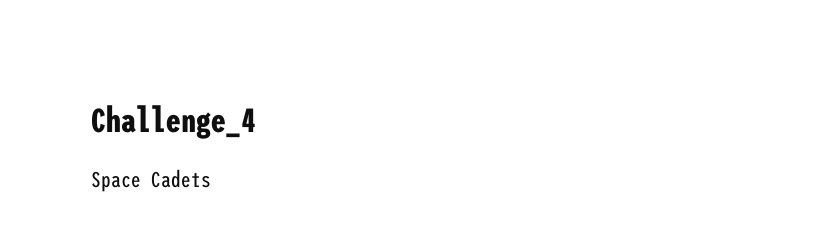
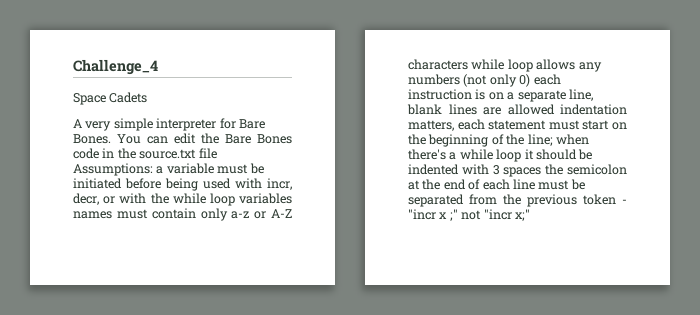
(211, 178) none -> [73,118,265,131] [73,133,292,144] [73,148,217,159] [73,163,264,176] [73,178,292,191] [73,193,292,206] [73,208,292,221] [408,59,602,72] [408,74,561,87] [408,89,593,102] [407,104,627,115] [408,119,627,131] [408,134,589,147] [408,149,593,162] [408,164,627,177] [408,179,585,190] [408,194,627,207] [408,209,530,221] // A very simple interpreter for Bare Bones. You can edit the Bare Bones code in the source.txt file Assumptions: a variable must be initiated before being used with incr, decr, or with the while loop variables names must contain only a-z or A-Z characters while loop allows any numbers (not only 0) each instruction is on a separate line, blank lines are allowed indentation matters, each statement must start on the beginning of the line; when there's a while loop it should be indented with 3 spaces the semicolon at the end of each line must be separated from the previous token - "incr x ;" not "incr x;"

